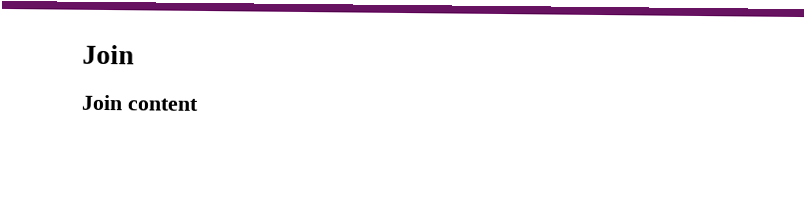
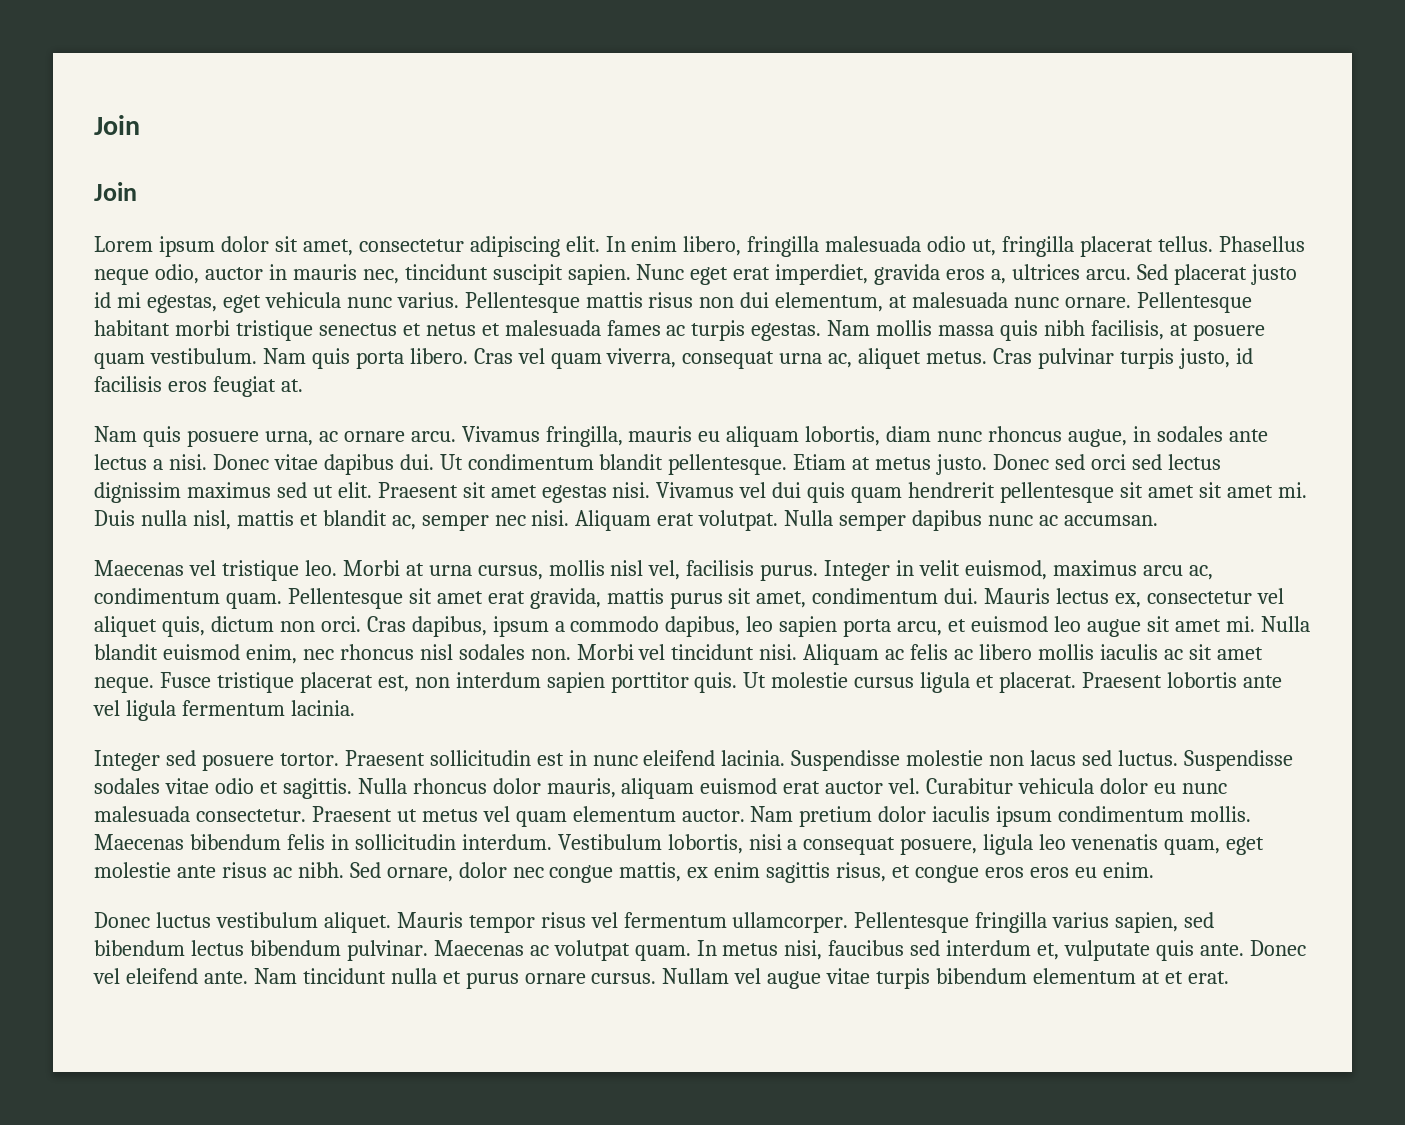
[127,98,198,111] content -> [94,236,1305,257] [94,264,1297,285] [94,292,1252,313] [94,320,1265,341] [94,348,1253,369] [94,376,303,397] [94,426,1268,447] [94,454,1221,475] [94,482,1307,503] [94,510,1158,531] [94,560,1213,581] [94,588,1284,609] [94,616,1310,637] [94,644,1263,665] [94,672,1282,693] [93,700,355,721] [94,750,1293,771] [94,778,1227,799] [94,806,1252,827] [94,834,1265,855] [94,862,1154,883] [94,912,1215,933] [94,940,1306,961] [93,968,1229,989] // Lorem ipsum dolor sit amet, consectetur adipiscing elit. In enim libero, fringilla malesuada odio ut, fringilla placerat tellus. Phasellus neque odio, auctor in mauris nec, tincidunt suscipit sapien. Nunc eget erat imperdiet, gravida eros a, ultrices arcu. Sed placerat justo id mi egestas, eget vehicula nunc varius. Pellentesque mattis risus non dui elementum, at malesuada nunc ornare. Pellentesque habitant morbi tristique senectus et netus et malesuada fames ac turpis egestas. Nam mollis massa quis nibh facilisis, at posuere quam vestibulum. Nam quis porta libero. Cras vel quam viverra, consequat urna ac, aliquet metus. Cras pulvinar turpis justo, id facilisis eros feugiat at. // Nam quis posuere urna, ac ornare arcu. Vivamus fringilla, mauris eu aliquam lobortis, diam nunc rhoncus augue, in sodales ante lectus a nisi. Donec vitae dapibus dui. Ut condimentum blandit pellentesque. Etiam at metus justo. Donec sed orci sed lectus dignissim maximus sed ut elit. Praesent sit amet egestas nisi. Vivamus vel dui quis quam hendrerit pellentesque sit amet sit amet mi. Duis nulla nisl, mattis et blandit ac, semper nec nisi. Aliquam erat volutpat. Nulla semper dapibus nunc ac accumsan. // Maecenas vel tristique leo. Morbi at urna cursus, mollis nisl vel, facilisis purus. Integer in velit euismod, maximus arcu ac, condimentum quam. Pellentesque sit amet erat gravida, mattis purus sit amet, condimentum dui. Mauris lectus ex, consectetur vel aliquet quis, dictum non orci. Cras dapibus, ipsum a commodo dapibus, leo sapien porta arcu, et euismod leo augue sit amet mi. Nulla blandit euismod enim, nec rhoncus nisl sodales non. Morbi vel tincidunt nisi. Aliquam ac felis ac libero mollis iaculis ac sit amet neque. Fusce tristique placerat est, non interdum sapien porttitor quis. Ut molestie cursus ligula et placerat. Praesent lobortis ante vel ligula fermentum lacinia. // Integer sed posuere tortor. Praesent sollicitudin est in nunc eleifend lacinia. Suspendisse molestie non lacus sed luctus. Suspendisse sodales vitae odio et sagittis. Nulla rhoncus dolor mauris, aliquam euismod erat auctor vel. Curabitur vehicula dolor eu nunc malesuada consectetur. Praesent ut metus vel quam elementum auctor. Nam pretium dolor iaculis ipsum condimentum mollis. Maecenas bibendum felis in sollicitudin interdum. Vestibulum lobortis, nisi a consequat posuere, ligula leo venenatis quam, eget molestie ante risus ac nibh. Sed ornare, dolor nec congue mattis, ex enim sagittis risus, et congue eros eros eu enim. // Donec luctus vestibulum aliquet. Mauris tempor risus vel fermentum ullamcorper. Pellentesque fringilla varius sapien, sed bibendum lectus bibendum pulvinar. Maecenas ac volutpat quam. In metus nisi, faucibus sed interdum et, vulputate quis ante. Donec vel eleifend ante. Nam tincidunt nulla et purus ornare cursus. Nullam vel augue vitae turpis bibendum elementum at et erat.

